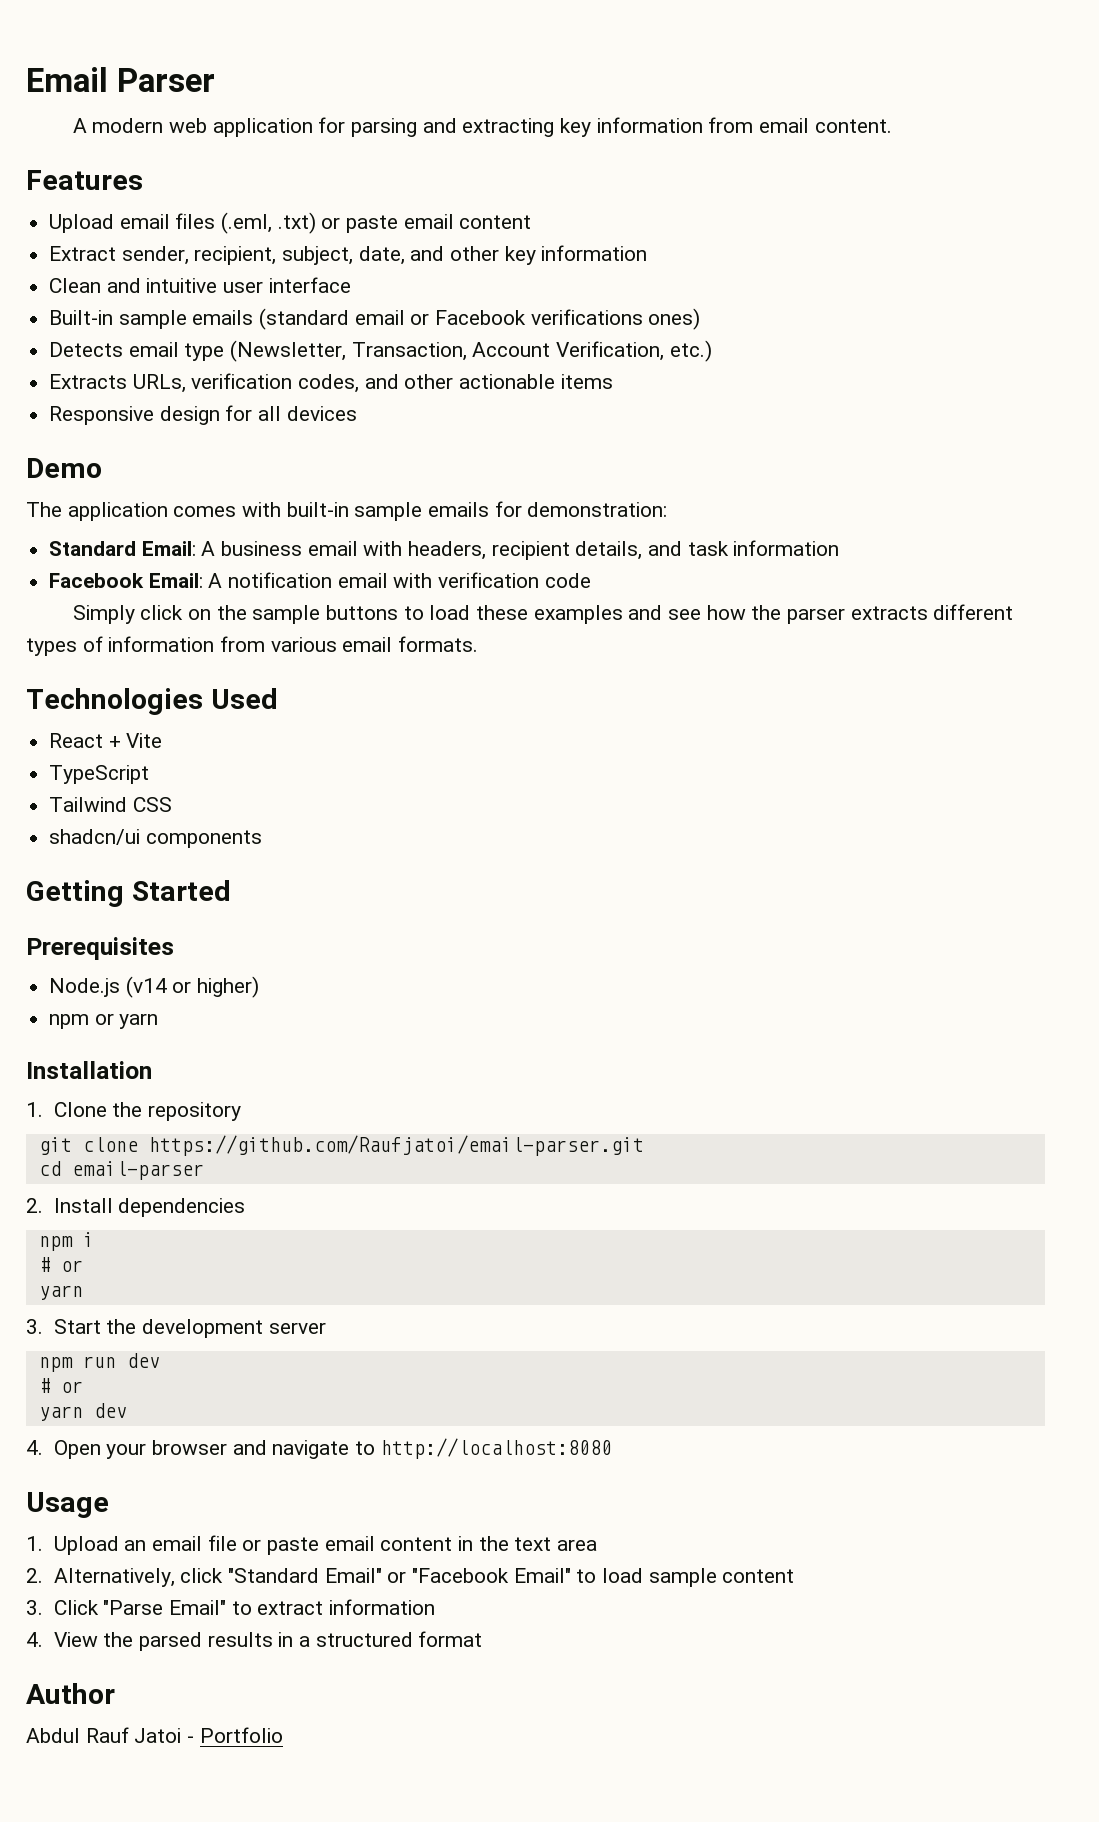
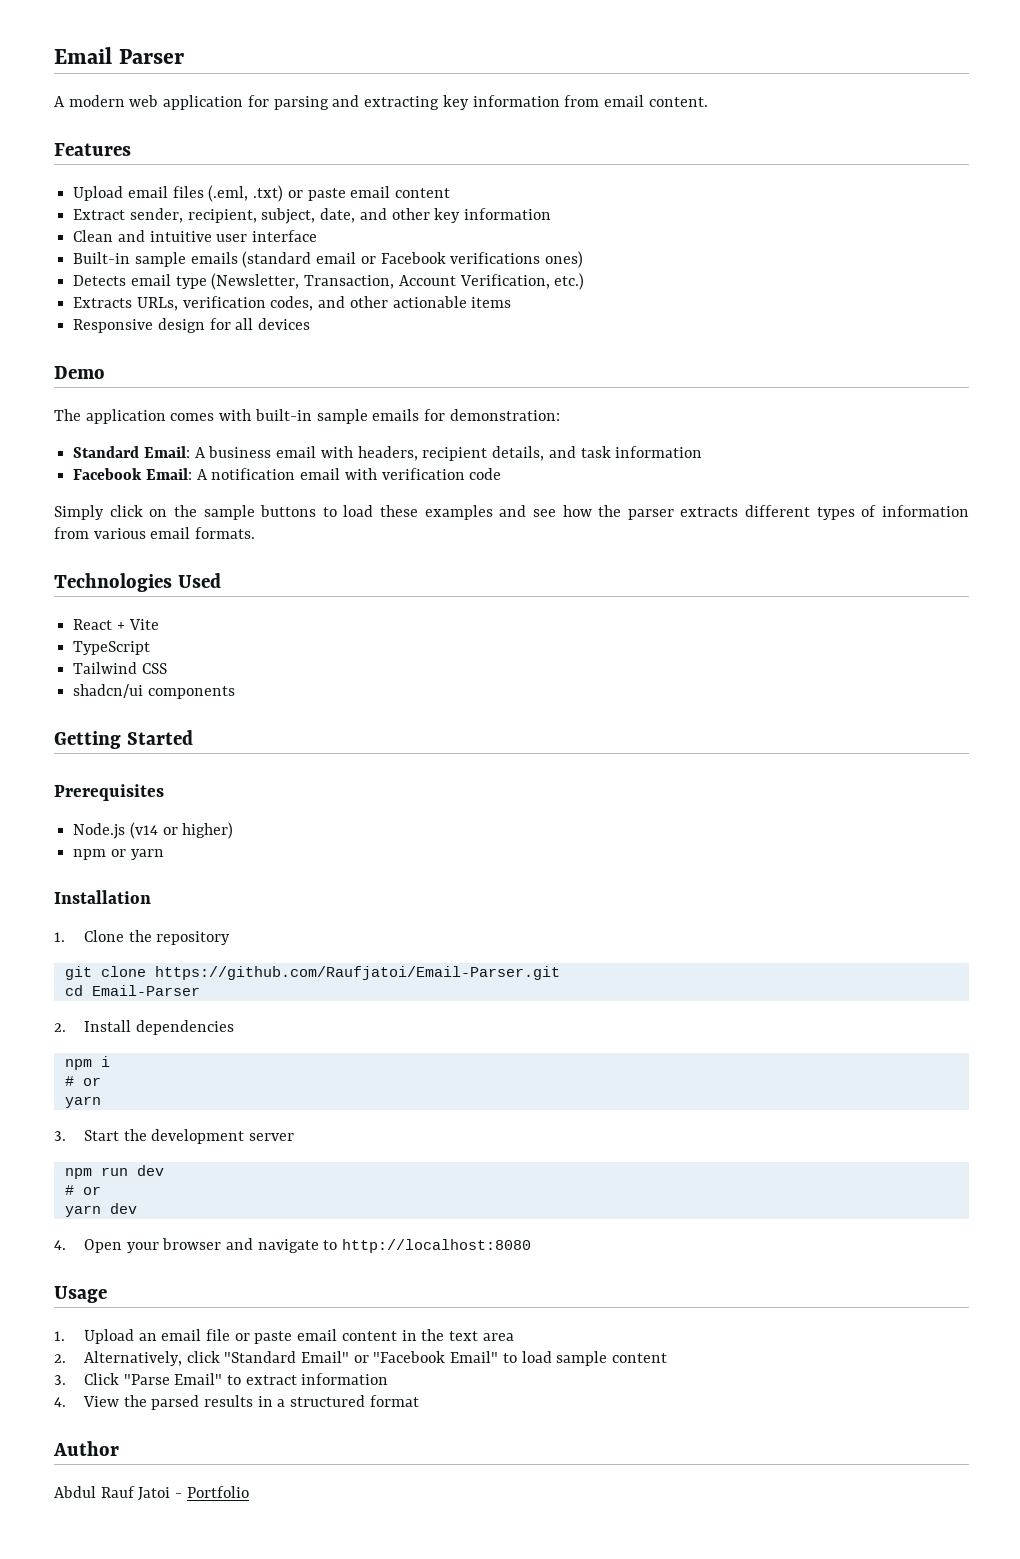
[148,1135,644,1156] https://github.com/Raufjatoi/email-parser.git -> [154,966,560,980] https://github.com/Raufjatoi/Email-Parser.git
[71,1161,204,1180] email-parser -> [91,985,200,996] Email-Parser

